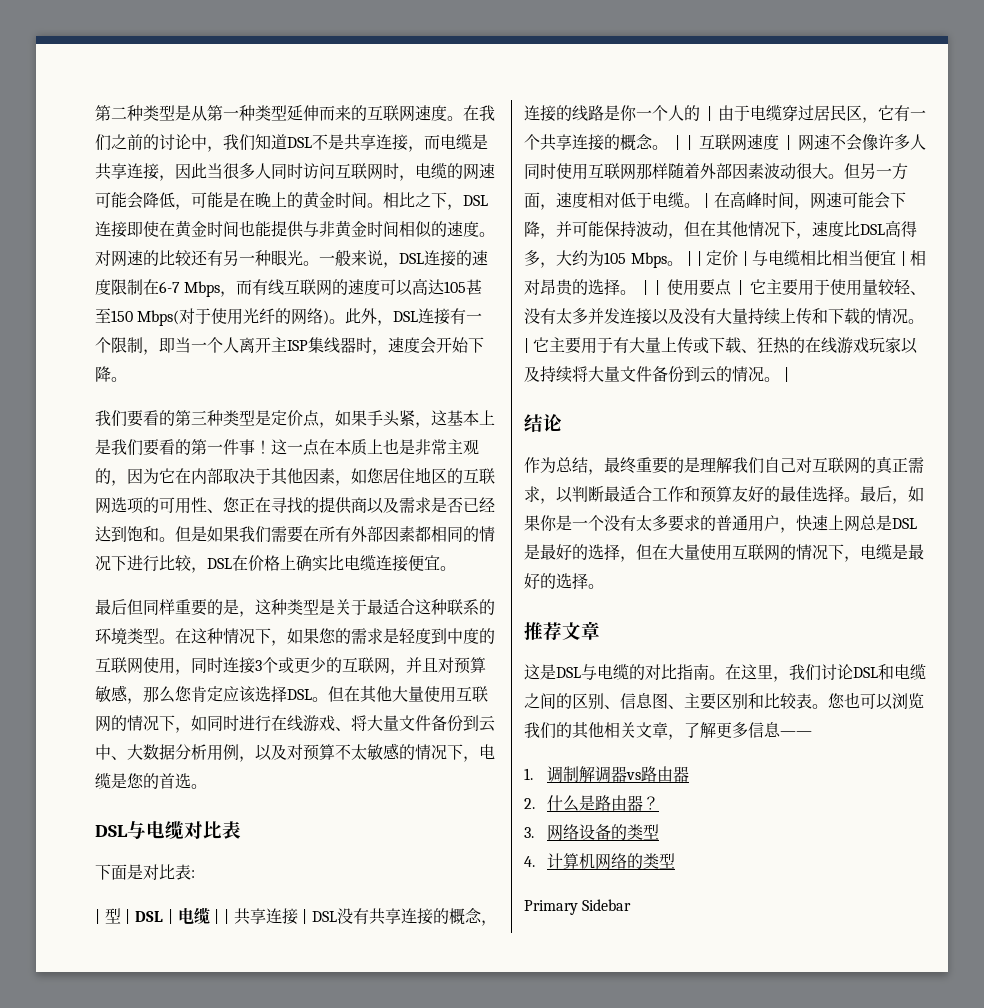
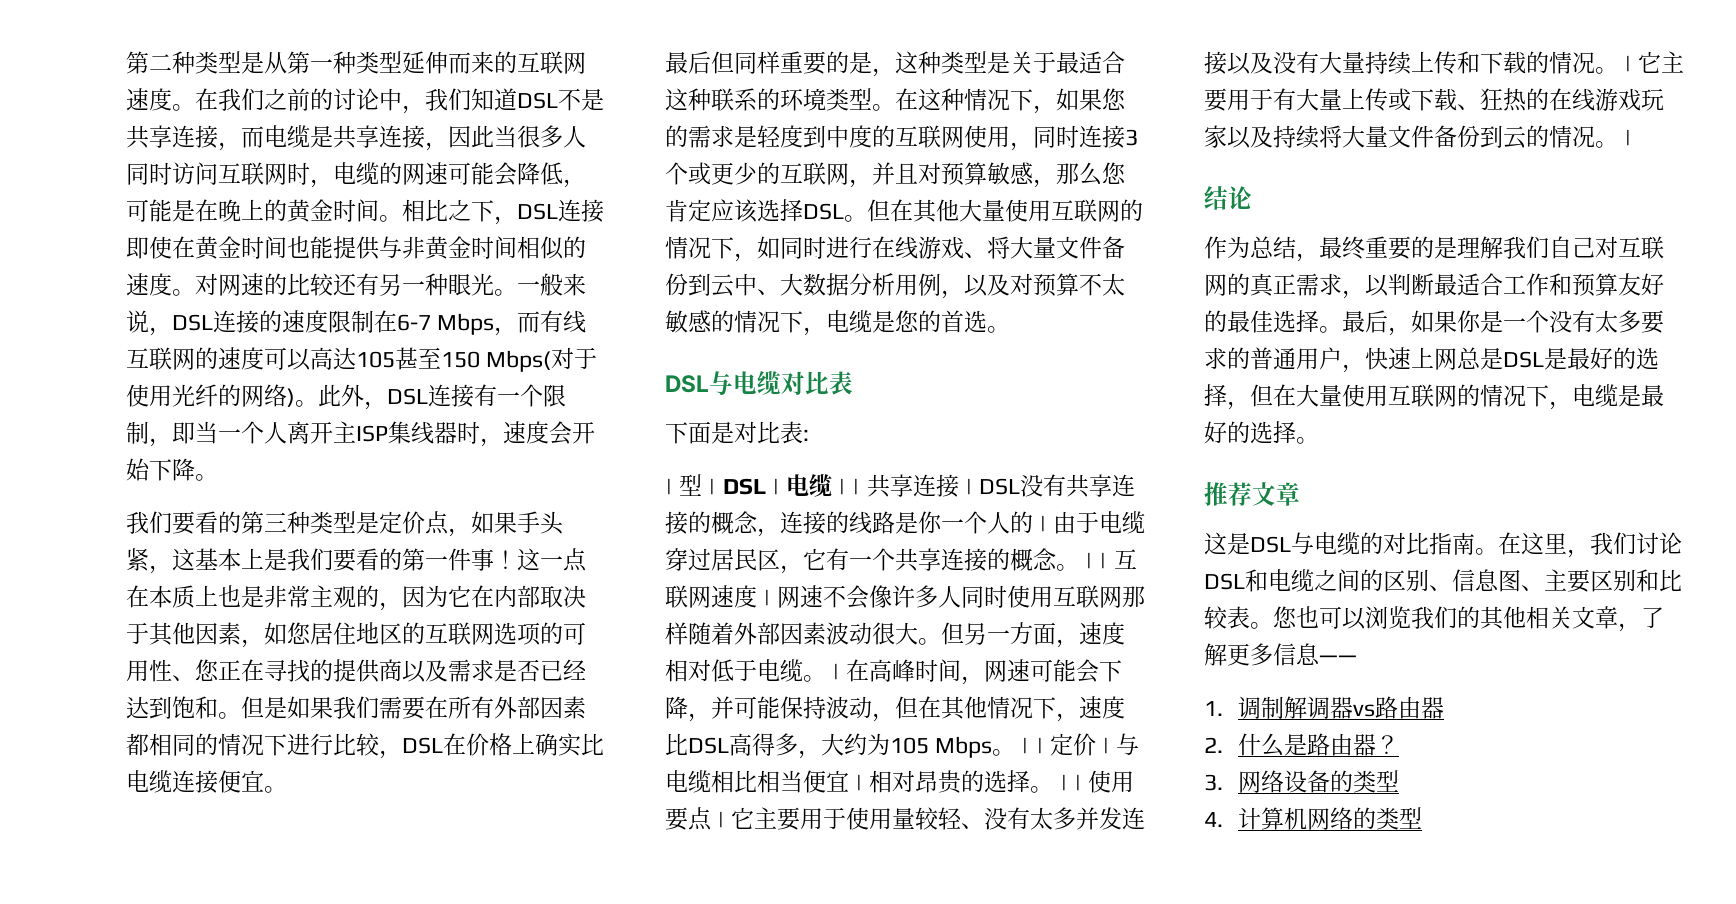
[524,899,632,915] // Primary Sidebar -> (1423, 818) none

